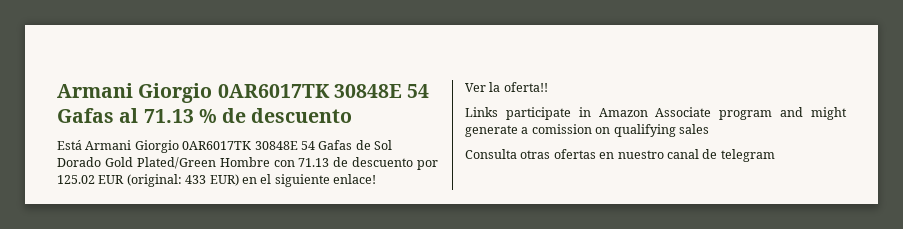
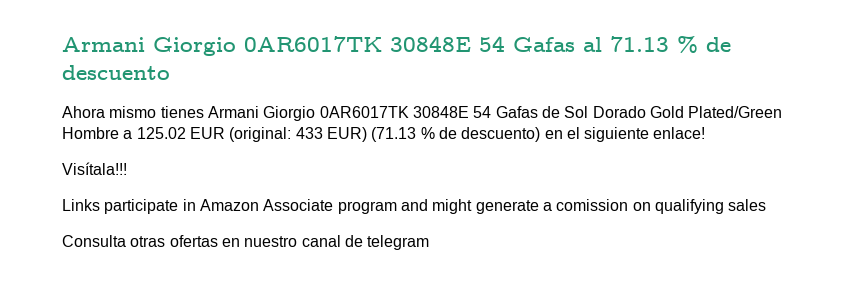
[57,140,82,150] Está -> [62,106,204,118] Ahora mismo tienes
[273,157,438,170] con 71.13 de descuento por -> [123,130,133,139] a
(239, 180) none -> [371,127,541,142] (71.13 % de descuento)
[465,82,548,92] Ver la oferta!! -> [62,162,127,175] Visítala!!!

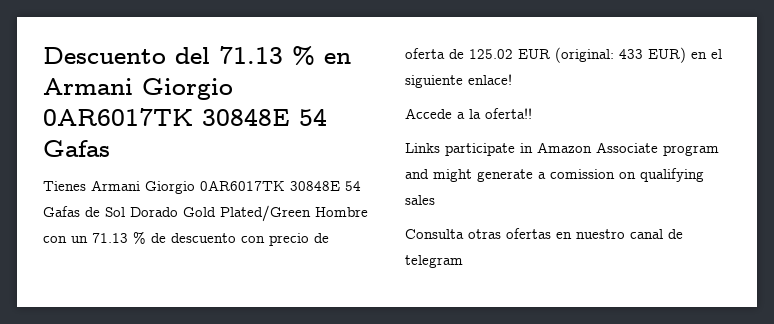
[62,36,731,56] [62,65,170,80] [62,106,204,118] Armani Giorgio 0AR6017TK 30848E 54 Gafas al 71.13 % de descuento // Ahora mismo tienes -> [43,46,351,65] [43,78,233,100] [43,108,327,126] [43,140,110,157] [43,181,86,191] Descuento del 71.13 % en Armani Giorgio 0AR6017TK 30848E 54 Gafas // Tienes
[123,130,133,139] a -> [43,231,329,246] [405,48,464,59] con un 71.13 % de descuento con precio de oferta de
[371,127,541,142] (71.13 % de descuento) -> (686, 55) none
[62,162,127,175] Visítala!!! -> [405,108,532,119] Accede a la oferta!!

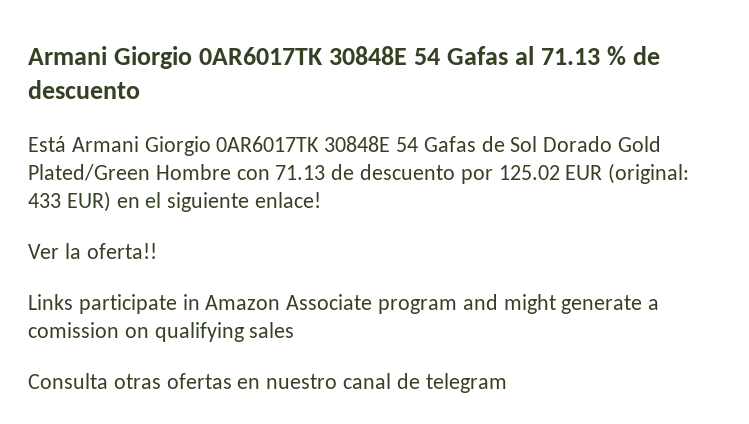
[43,46,351,65] [43,78,233,100] [43,108,327,126] [43,140,110,157] [43,181,86,191] Descuento del 71.13 % en Armani Giorgio 0AR6017TK 30848E 54 Gafas // Tienes -> [28,46,661,69] [28,80,140,99] [28,136,66,152] Armani Giorgio 0AR6017TK 30848E 54 Gafas al 71.13 % de descuento // Está
[71,231,329,246] [405,48,464,59] un 71.13 % de descuento con precio de oferta de -> [275,164,493,184] 71.13 de descuento por
[405,108,465,119] Accede a -> [28,244,59,259] Ver

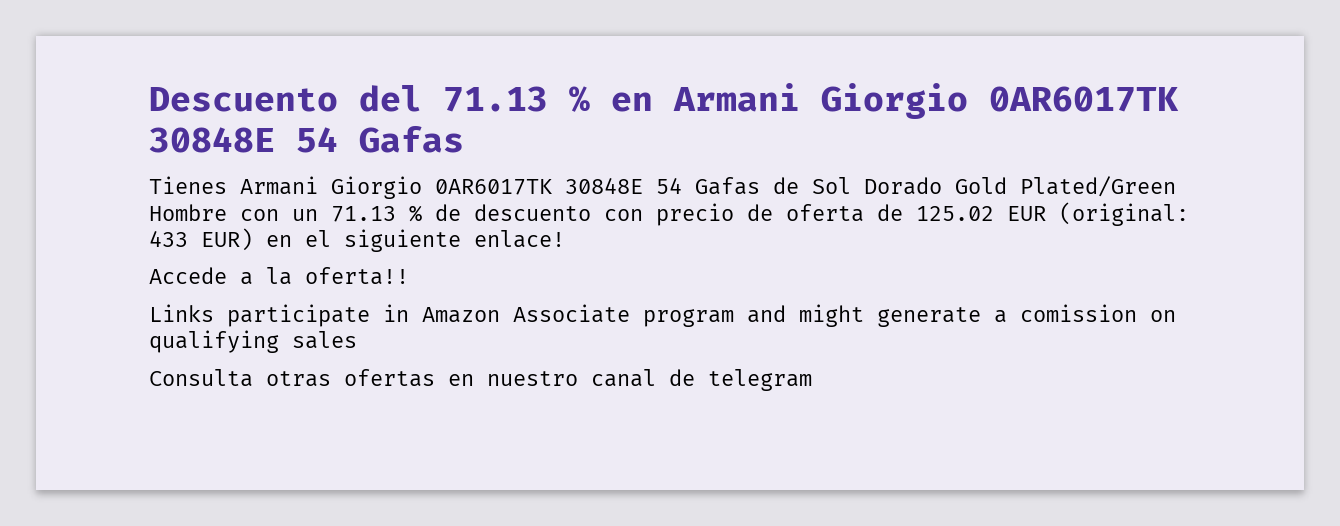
[28,46,661,69] [28,80,140,99] [28,136,66,152] Armani Giorgio 0AR6017TK 30848E 54 Gafas al 71.13 % de descuento // Está -> [149,83,1179,119] [149,125,464,153] [149,176,227,194] Descuento del 71.13 % en Armani Giorgio 0AR6017TK 30848E 54 Gafas // Tienes
[275,164,493,184] 71.13 de descuento por -> [292,203,903,226] un 71.13 % de descuento con precio de oferta de
[28,244,59,259] Ver -> [149,267,253,285] Accede a

